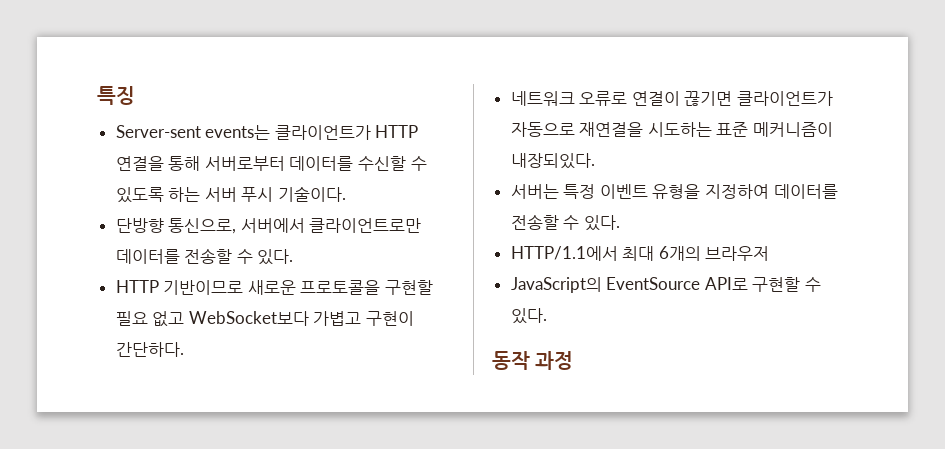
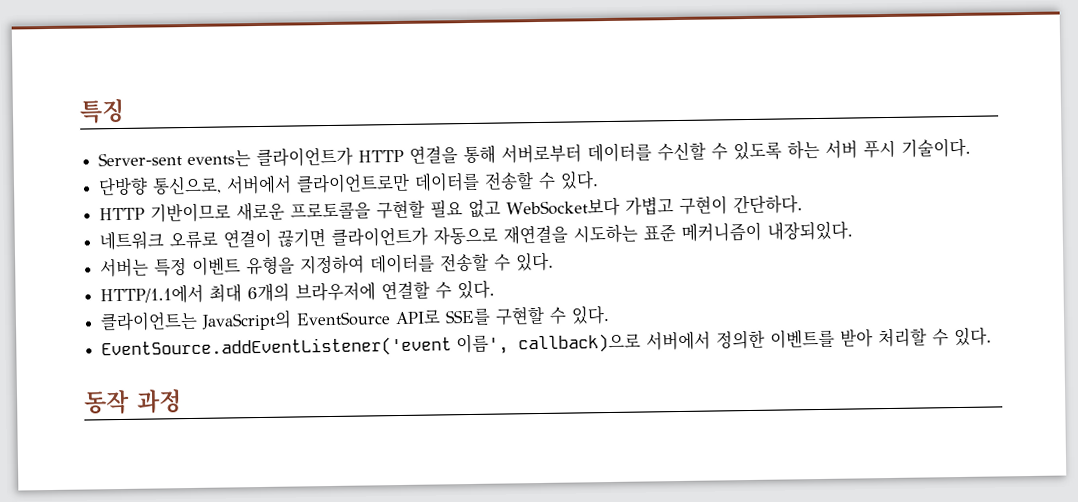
[705,246,770,261] 브라우저 // -> [295,280,496,302] [100,310,199,332] 브라우저에 연결할 수 있다. // 클라이언트는
(748, 283) none -> [445,308,492,326] SSE를
(547, 316) none -> [101,327,992,360] // EventSource.addEventListener('event 이름', callback)으로 서버에서 정의한 이벤트를 받아 처리할 수 있다.

